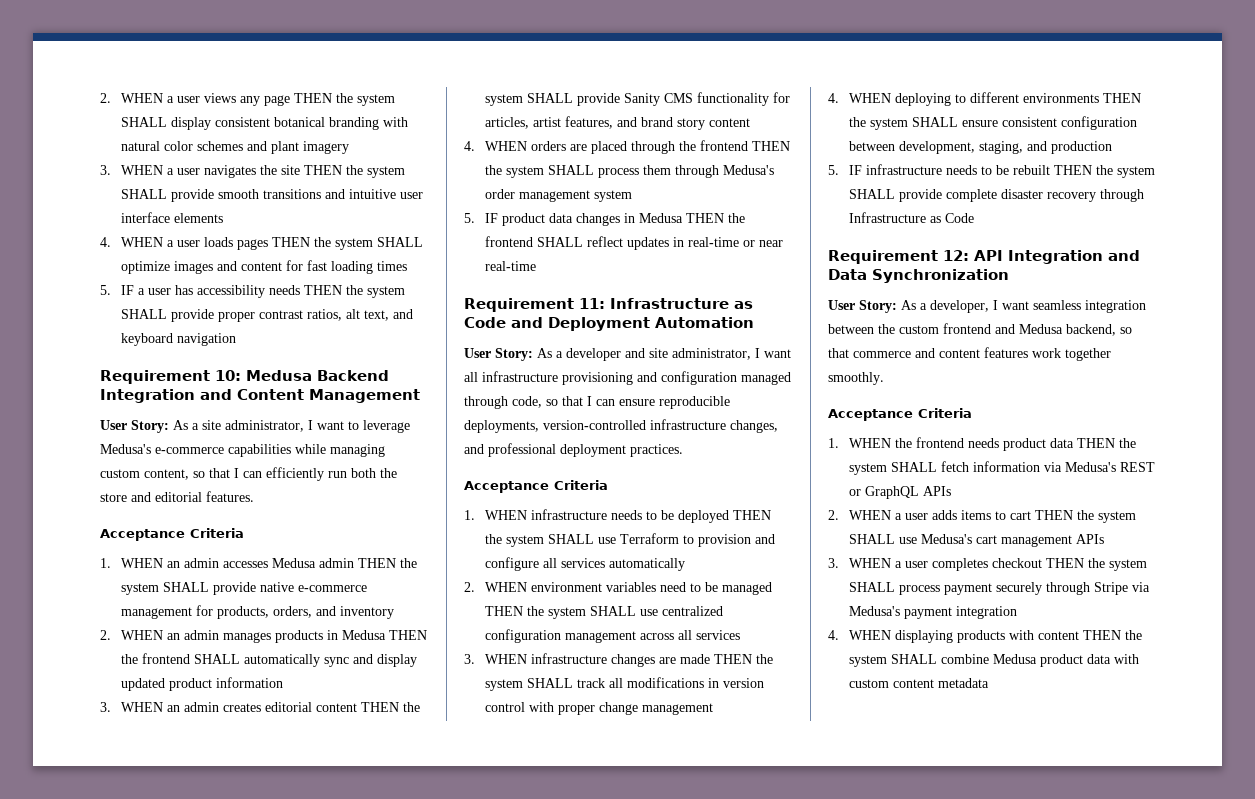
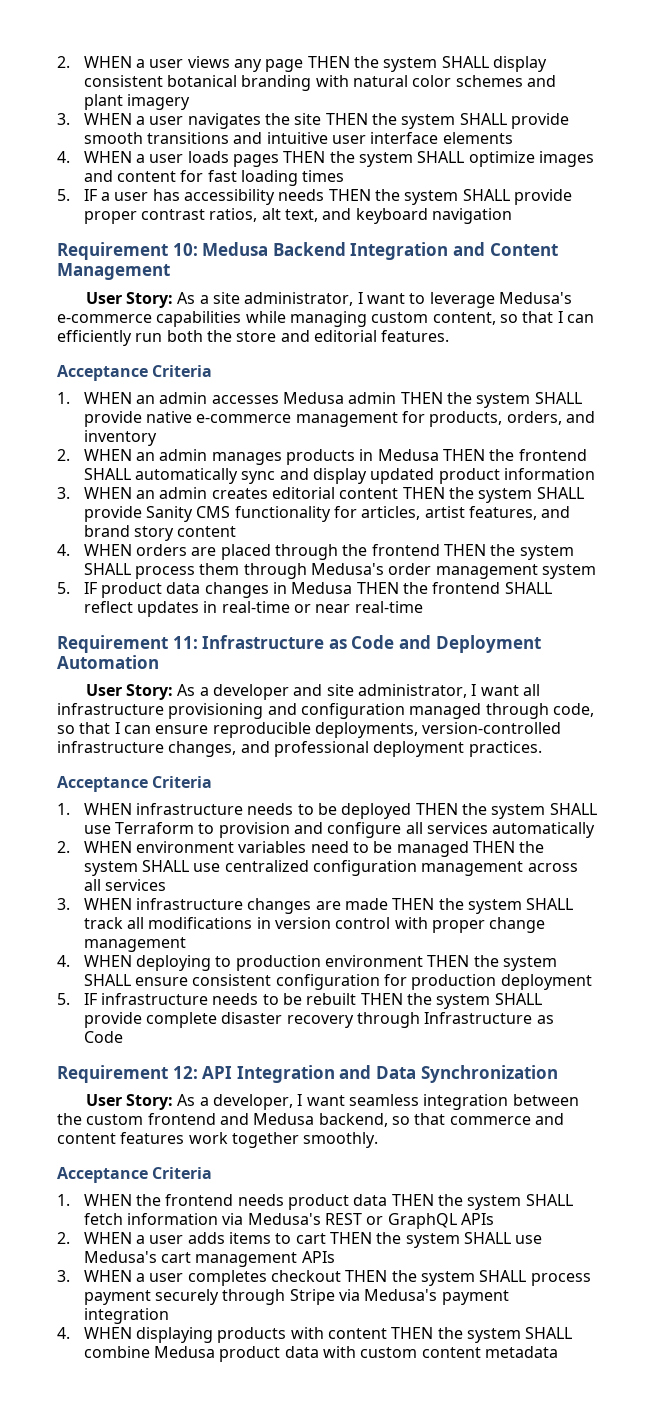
[969,92,1099,103] different environments -> [235,955,424,971] production environment
[848,141,1112,154] between development, staging, and production -> [384,974,592,990] for production deployment

